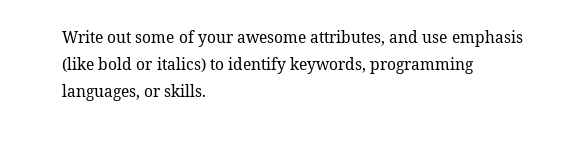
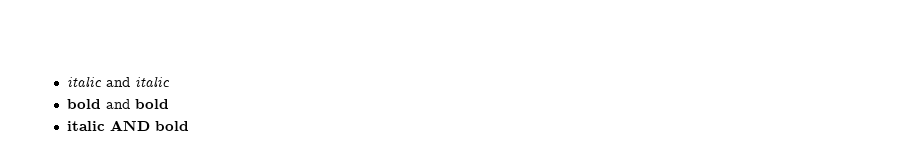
[62,30,523,47] [62,57,475,74] [62,84,207,101] Write out some of your awesome attributes, and use emphasis (like bold or italics) to identify keywords, programming languages, or skills. -> [66,76,170,87] [66,99,169,109] [66,120,189,131] italic and italic // bold and bold // italic AND bold

